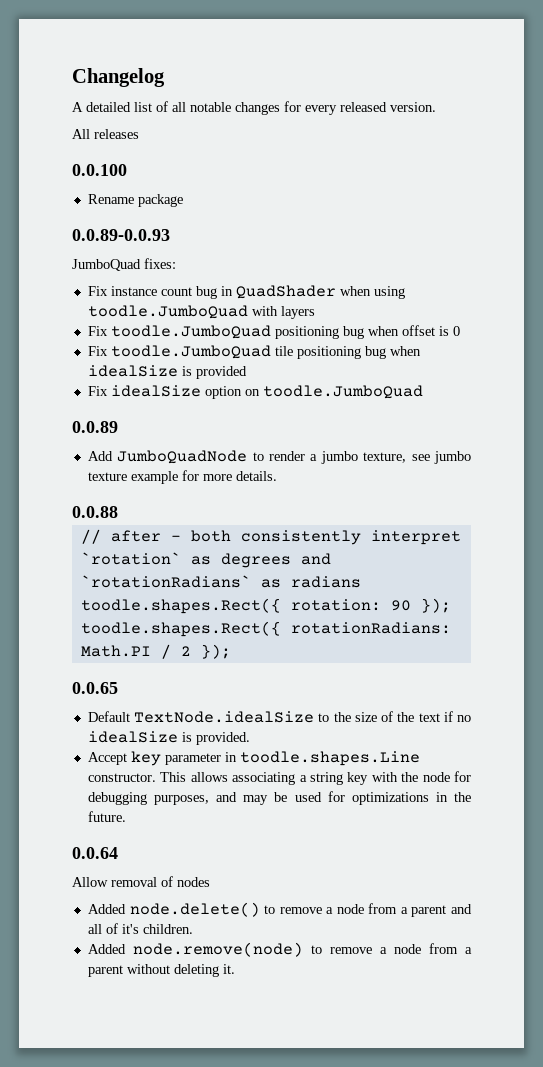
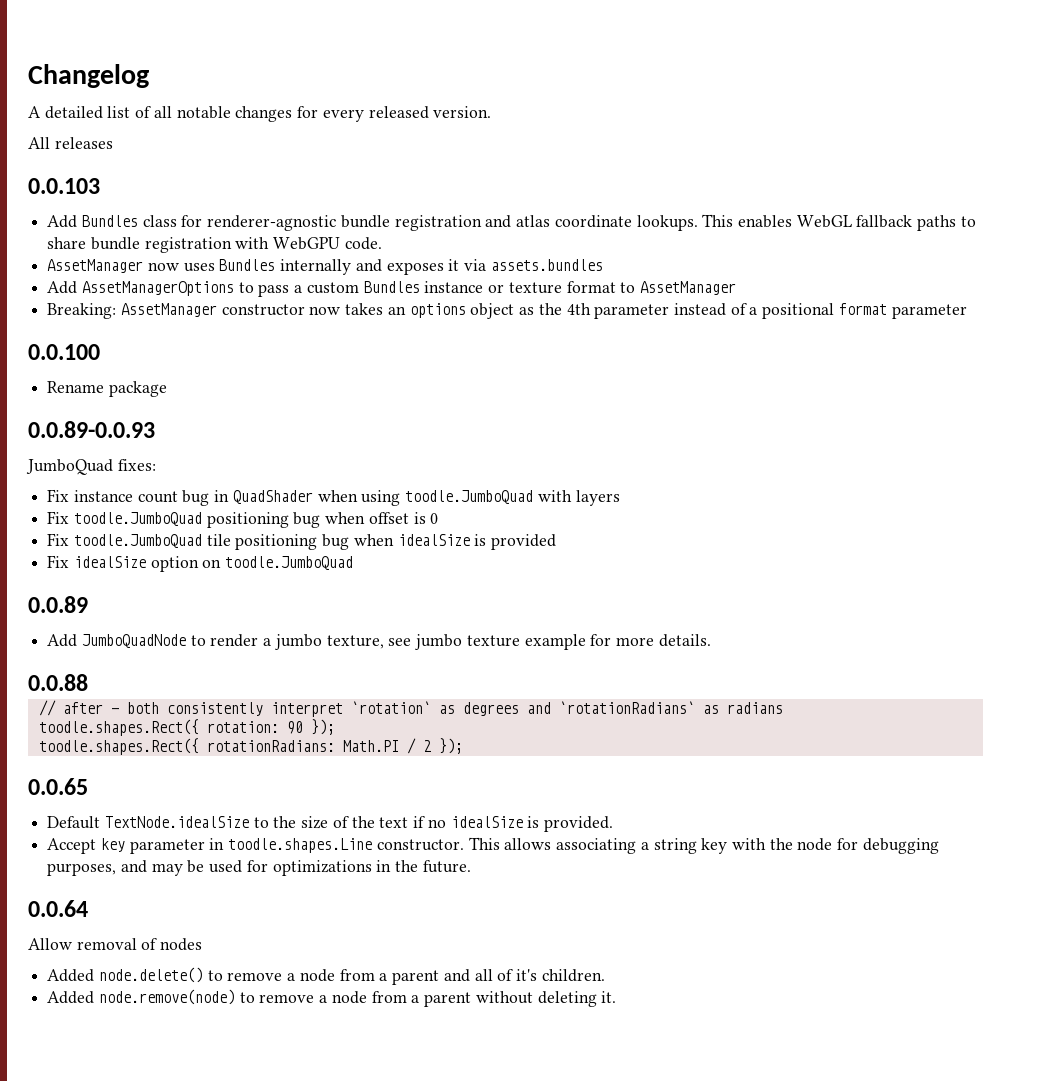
(139, 134) none -> [28,178,100,194] [47,214,976,231] [47,237,382,253] [47,259,603,275] [47,281,736,297] [47,303,967,319] // 0.0.103 // Add Bundles class for renderer-agnostic bundle registration and atlas coordinate lookups. This enables WebGL fallback paths to share bundle registration with WebGPU code. // AssetManager now uses Bundles internally and exposes it via assets.bundles // Add AssetManagerOptions to pass a custom Bundles instance or texture format to AssetManager // Breaking: AssetManager constructor now takes an options object as the 4th parameter instead of a positional format parameter

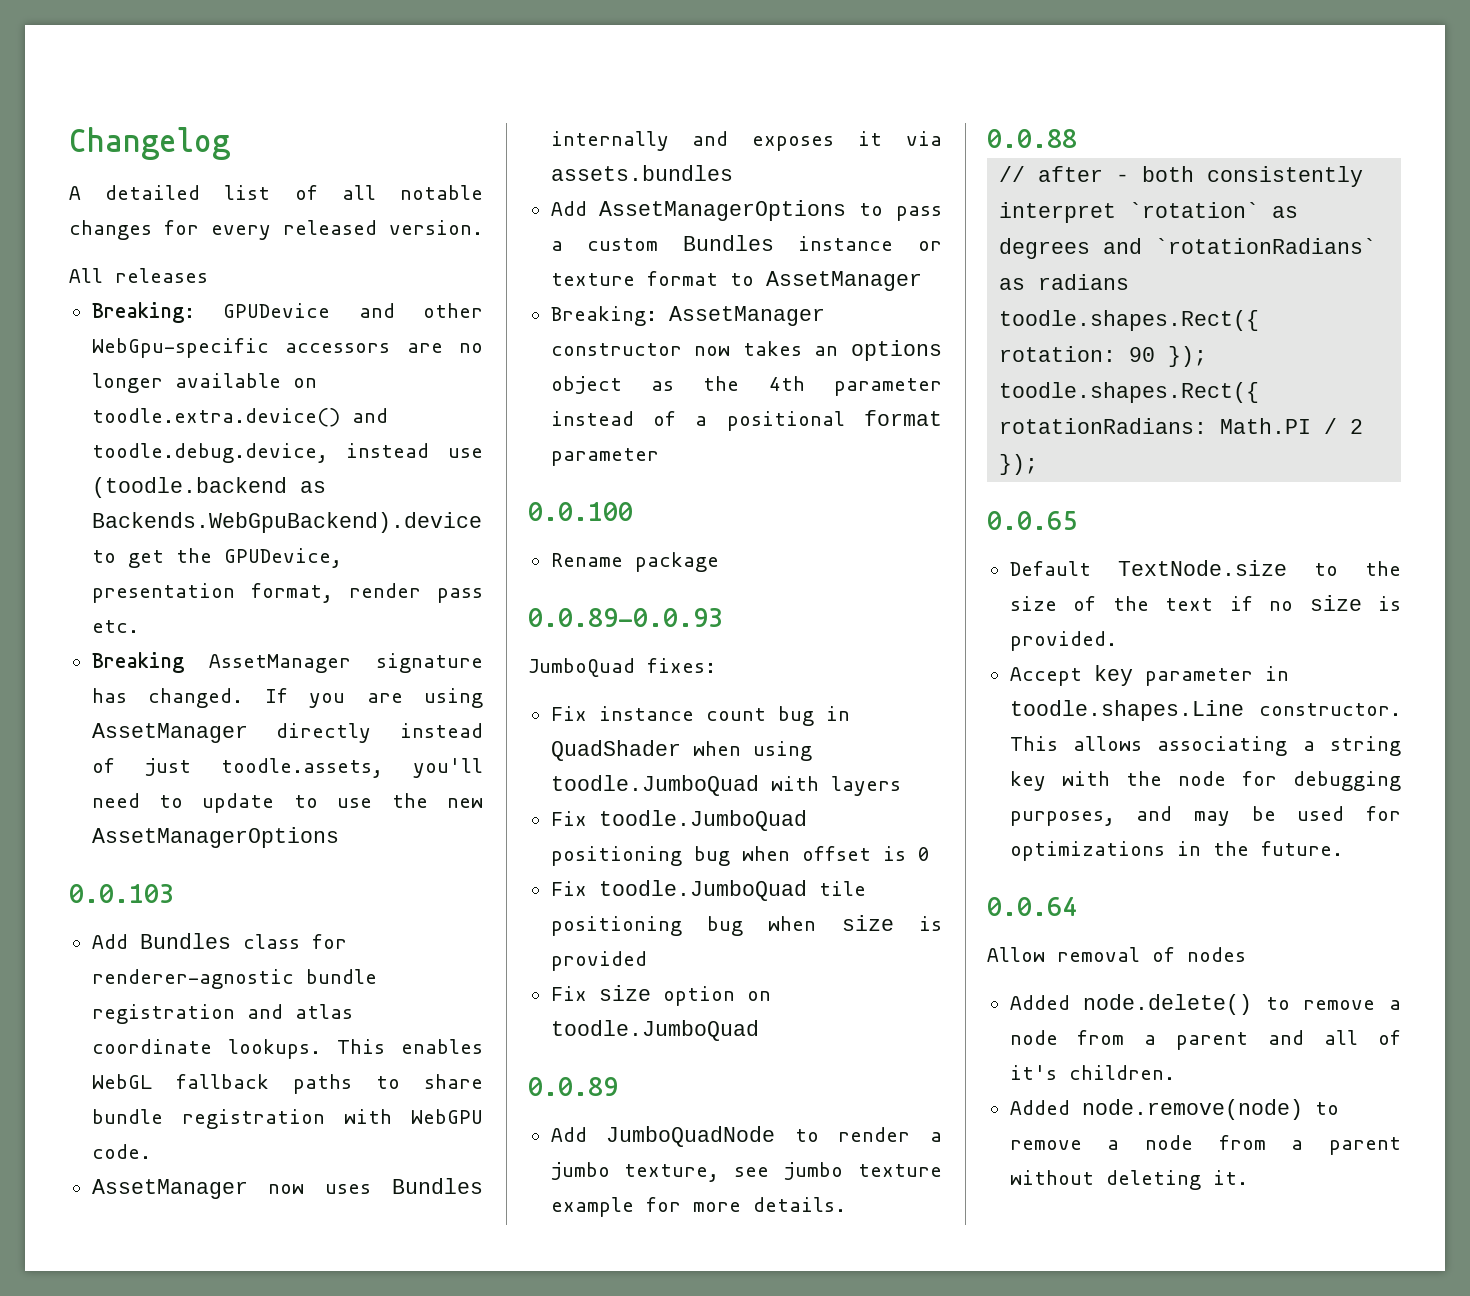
(113, 143) none -> [91,302,483,323] [91,338,483,358] [91,373,317,393] [91,408,388,427] [91,443,483,463] [91,477,326,498] [91,512,482,533] [91,548,342,568] [91,583,483,603] [91,620,139,633] [91,652,483,673] [91,688,483,708] [91,723,483,743] [91,758,483,778] [91,793,483,813] [91,827,339,848] // Breaking: GPUDevice and other WebGpu-specific accessors are no longer available on toodle.extra.device() and toodle.debug.device, instead use (toodle.backend as Backends.WebGpuBackend).device to get the GPUDevice, presentation format, render pass etc. // Breaking AssetManager signature has changed. If you are using AssetManager directly instead of just toodle.assets, you'll need to update to use the new AssetManagerOptions
[397,534,470,546] idealSize -> [841,915,894,931] size
[73,556,146,568] idealSize -> [598,985,651,1001] size
[104,816,249,828] TextNode.idealSize -> [1117,560,1287,576] TextNode.size
[450,816,523,828] idealSize -> [1309,595,1362,611] size

